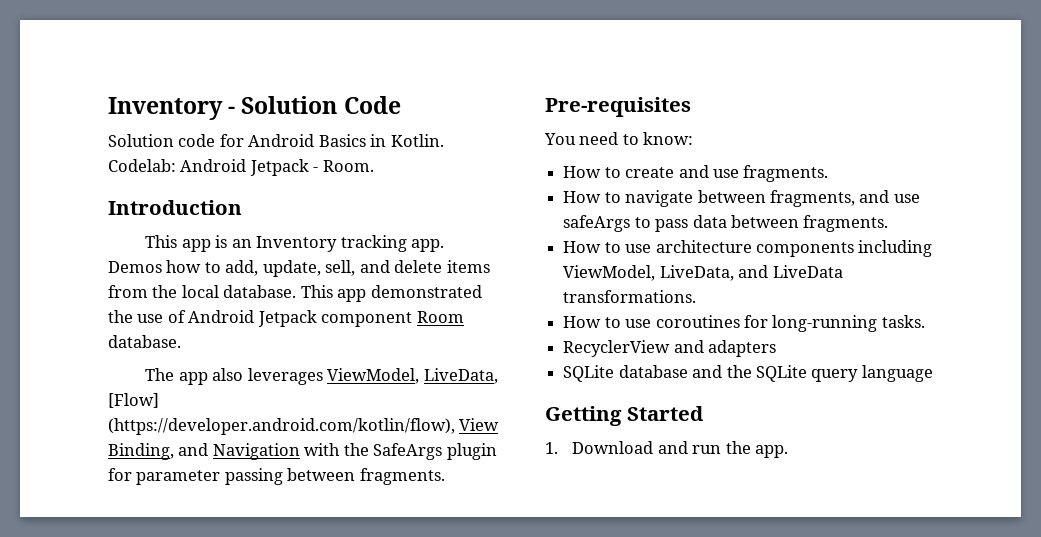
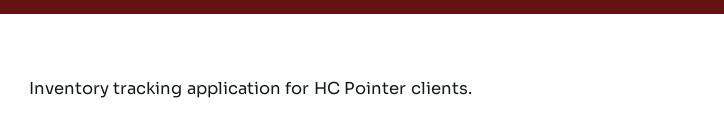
[108,96,401,120] [108,134,444,147] [108,159,374,176] [108,200,242,215] [145,235,445,252] [108,260,490,277] [108,285,482,302] [108,310,464,327] [108,335,181,348] [145,368,498,385] [108,393,159,408] [108,418,500,435] [108,443,497,460] [108,468,445,485] [545,97,691,117] [544,132,694,145] [563,165,829,182] [563,190,920,207] [563,215,889,232] [563,240,933,257] [563,265,843,281] [563,290,697,303] [563,315,925,332] [563,340,777,357] [563,365,933,382] [545,406,704,426] [545,441,789,458] Inventory - Solution Code // Solution code for Android Basics in Kotlin. Codelab: Android Jetpack - Room. // Introduction // This app is an Inventory tracking app. Demos how to add, update, sell, and delete items from the local database. This app demonstrated the use of Android Jetpack component Room database. // The app also leverages ViewModel, LiveData, [Flow] (https://developer.android.com/kotlin/flow), View Binding, and Navigation with the SafeArgs plugin for parameter passing between fragments. // Pre-requisites // You need to know: // How to create and use fragments. // How to navigate between fragments, and use safeArgs to pass data between fragments. // How to use architecture components including ViewModel, LiveData, and LiveData transformations. // How to use coroutines for long-running tasks. // RecyclerView and adapters // SQLite database and the SQLite query language // Getting Started // 1. Download and run the app. -> [29,81,472,98] Inventory tracking application for HC Pointer clients.

